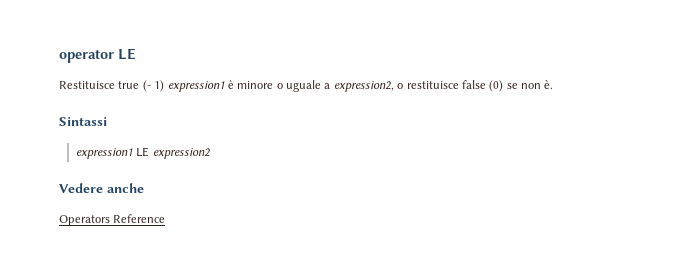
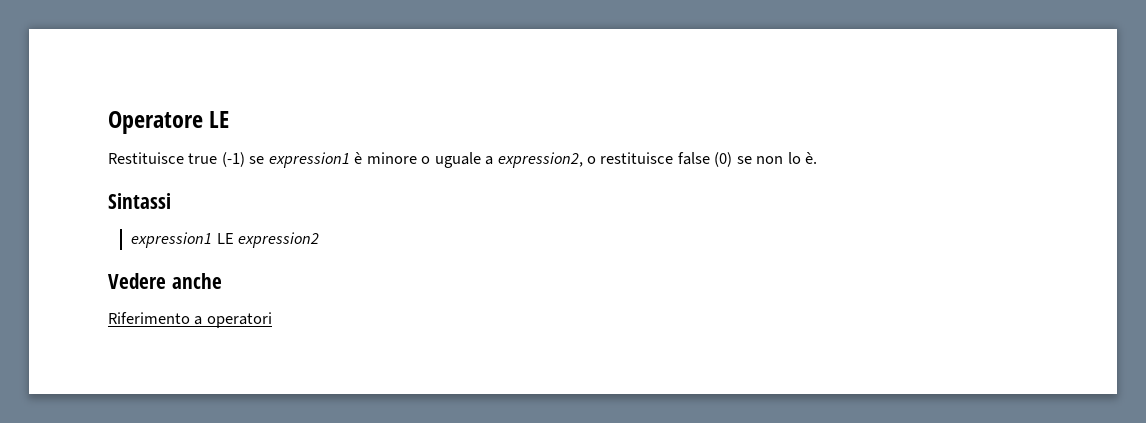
[59,49,114,63] operator -> [108,111,203,134] Operatore
[142,80,165,92] (- 1) -> [221,152,265,167] (-1) se
(541, 86) none -> [787,152,801,164] lo
[59,214,166,226] Operators Reference -> [108,312,272,328] Riferimento a operatori

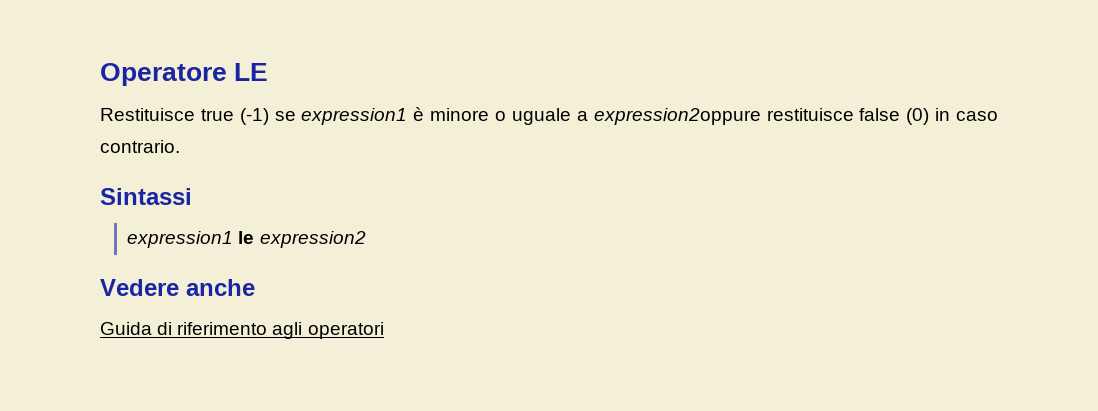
[497,152,597,168] expression2, o -> [593,108,761,125] expression2oppure
[736,152,818,164] se non lo è. -> [935,108,999,121] [100,140,180,153] in caso contrario.
[216,233,234,244] LE -> [238,231,255,244] le
[108,312,203,325] Riferimento a -> [100,322,303,339] Guida di riferimento agli

